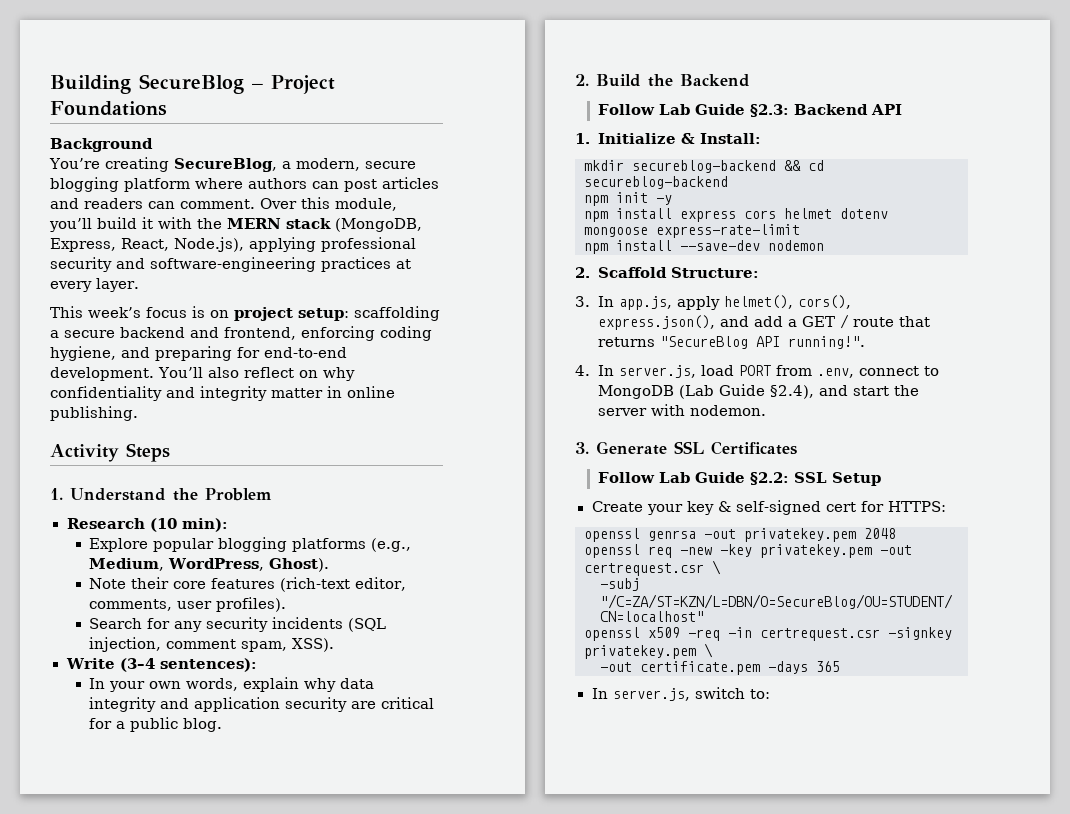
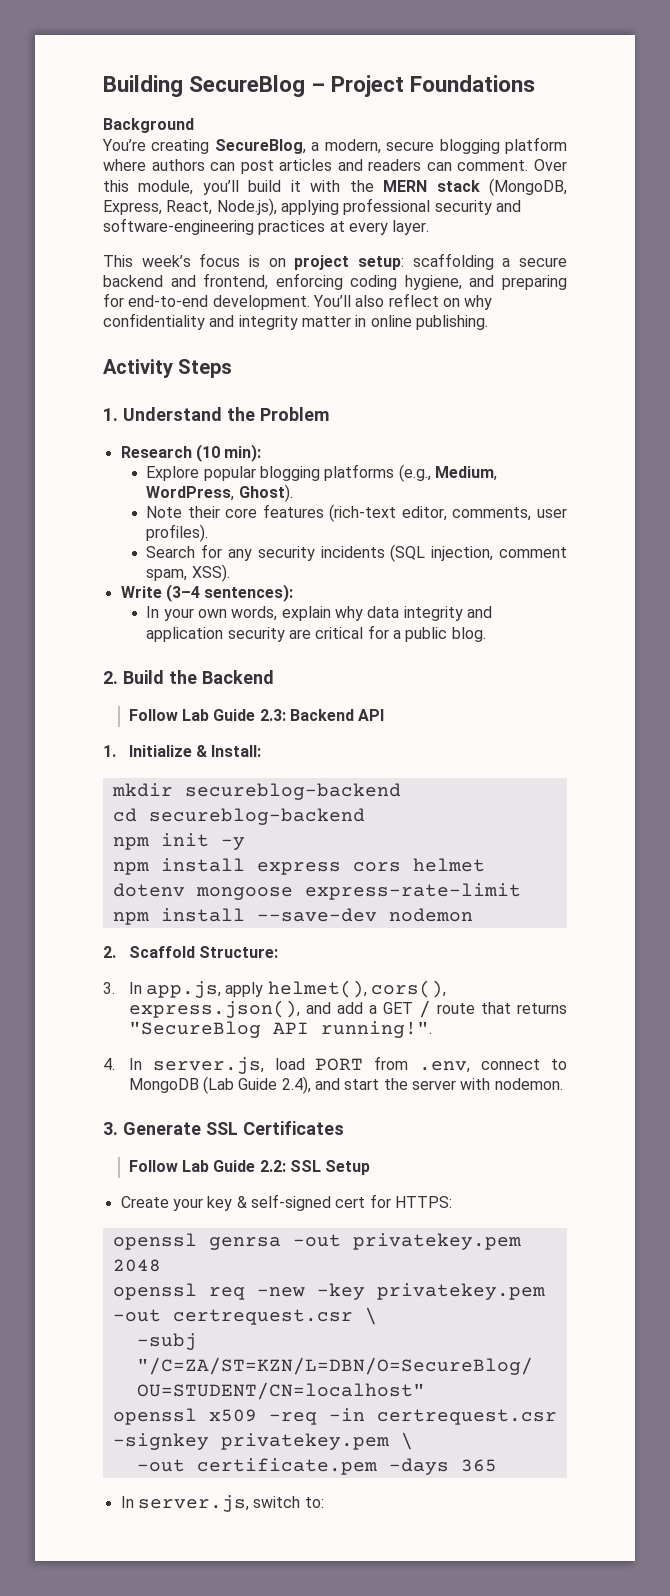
[749,104,789,117] §2.3: -> [259,709,286,721] 2.3:
[784,160,801,171] && -> (401, 791) //
[769,385,814,399] §2.4), -> [281,1076,311,1094] 2.4),
[749,472,789,485] §2.2: -> [259,1160,286,1172] 2.2:

